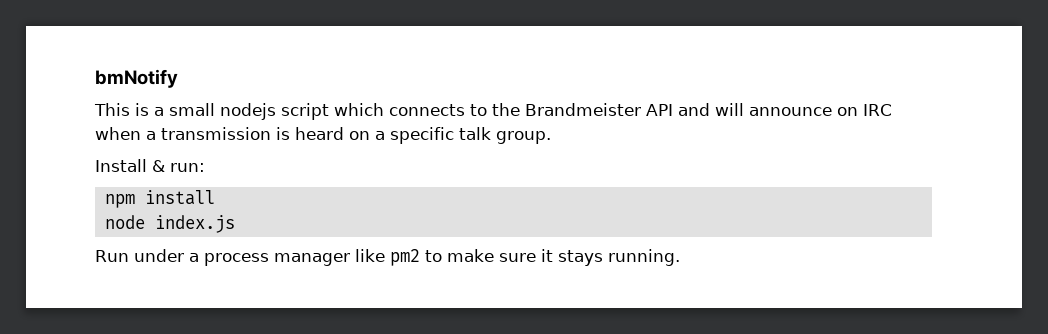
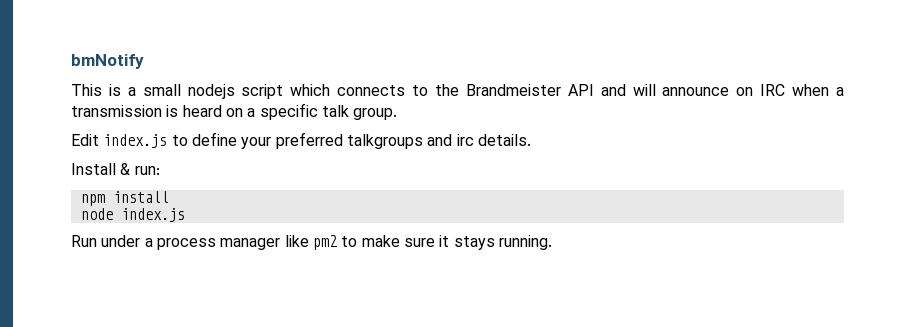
(551, 137) none -> [71,132,531,149] // Edit index.js to define your preferred talkgroups and irc details.

